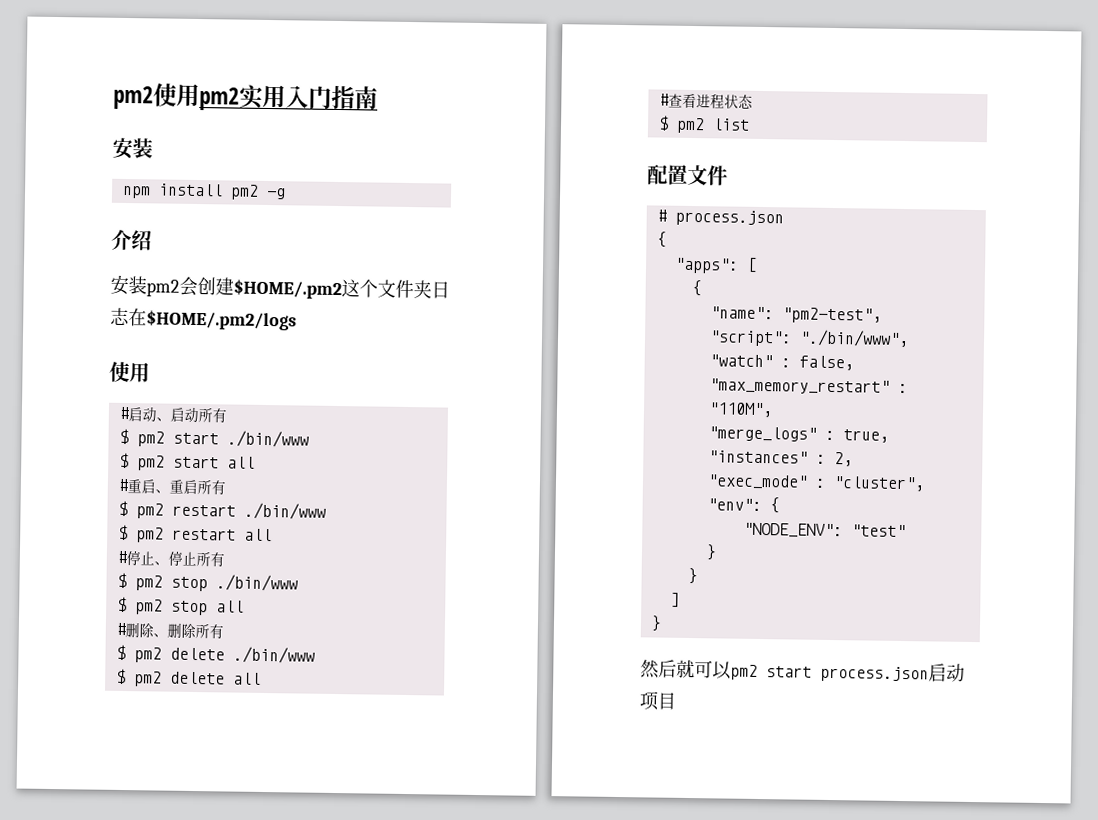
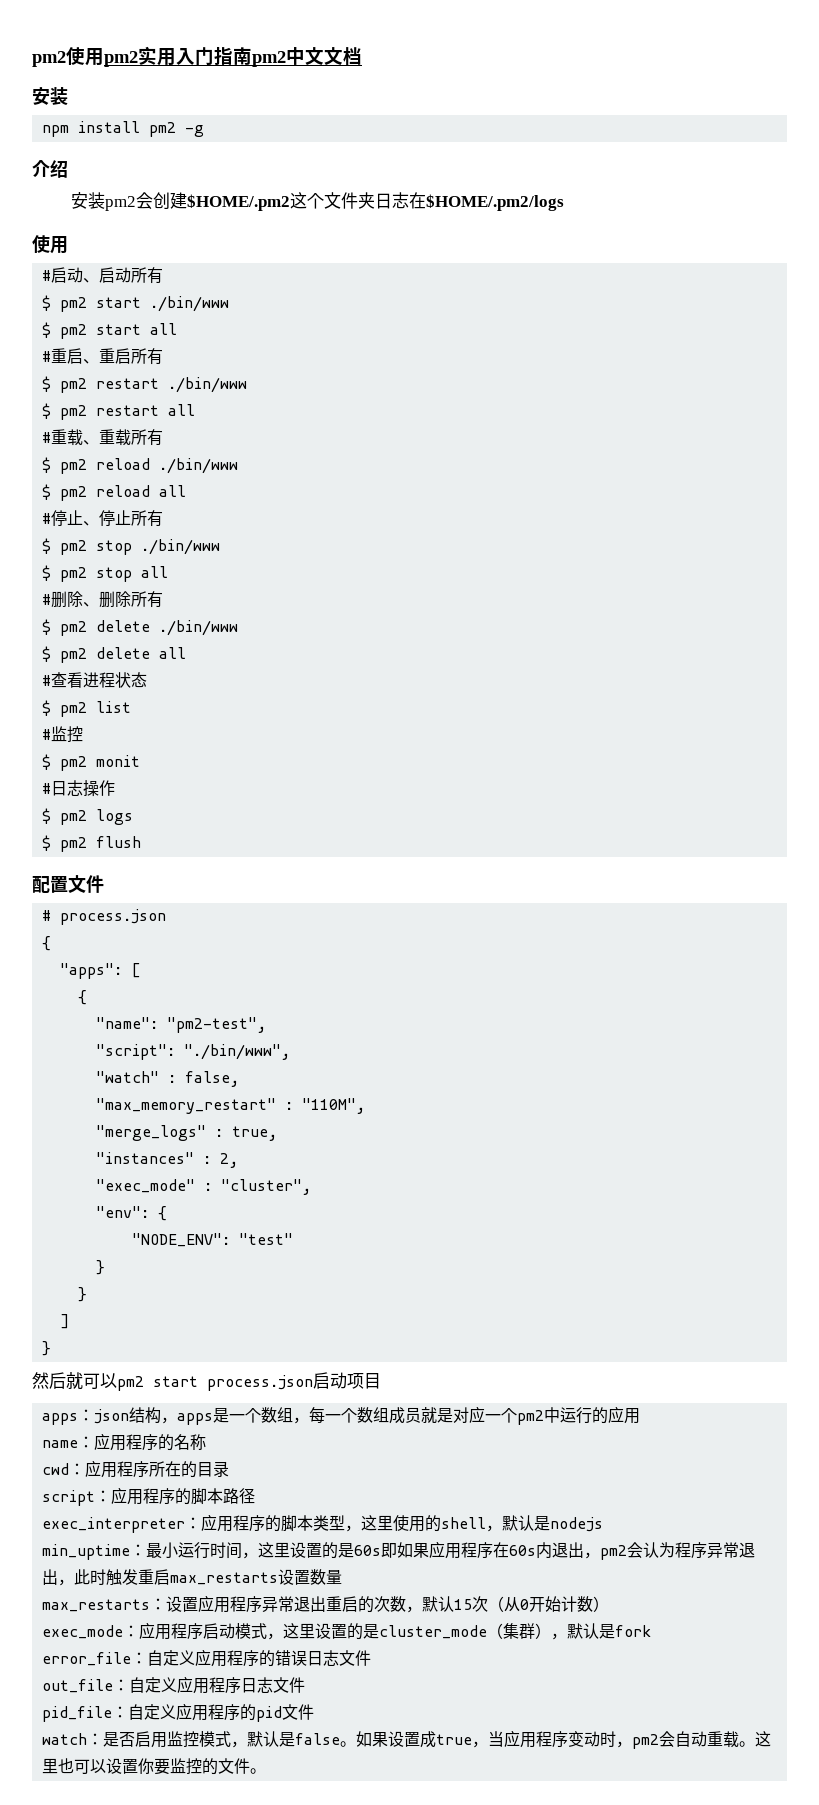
(378, 98) none -> [252,47,362,67] pm2中文文档
(272, 535) none -> [42,429,164,446] [42,457,239,474] [42,484,187,501] // #重载、重载所有 // $ pm2 reload ./bin/www // $ pm2 reload all
(750, 124) none -> [42,726,84,743] [42,754,141,771] [42,780,116,797] [42,808,134,825] [42,835,142,852] // #监控 // $ pm2 monit // #日志操作 // $ pm2 logs // $ pm2 flush
(677, 701) none -> [42,1406,641,1425] [42,1433,207,1451] [42,1460,230,1478] [42,1487,256,1506] [42,1514,604,1533] [42,1541,756,1560] [42,1569,343,1586] [42,1595,610,1613] [42,1622,652,1640] [42,1649,372,1667] [42,1676,306,1694] [42,1703,315,1722] [42,1730,772,1749] [42,1758,267,1775] // apps：json结构，apps是一个数组，每一个数组成员就是对应一个pm2中运行的应用 // name：应用程序的名称 // cwd：应用程序所在的目录 // script：应用程序的脚本路径 // exec_interpreter：应用程序的脚本类型，这里使用的shell，默认是nodejs // min_uptime：最小运行时间，这里设置的是60s即如果应用程序在60s内退出，pm2会认为程序异常退出，此时触发重启max_restarts设置数量 // max_restarts：设置应用程序异常退出重启的次数，默认15次（从0开始计数） // exec_mode：应用程序启动模式，这里设置的是cluster_mode（集群），默认是fork // error_file：自定义应用程序的错误日志文件 // out_file：自定义应用程序日志文件 // pid_file：自定义应用程序的pid文件 // watch：是否启用监控模式，默认是false。如果设置成true，当应用程序变动时，pm2会自动重载。这里也可以设置你要监控的文件。

